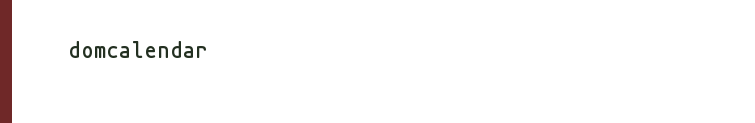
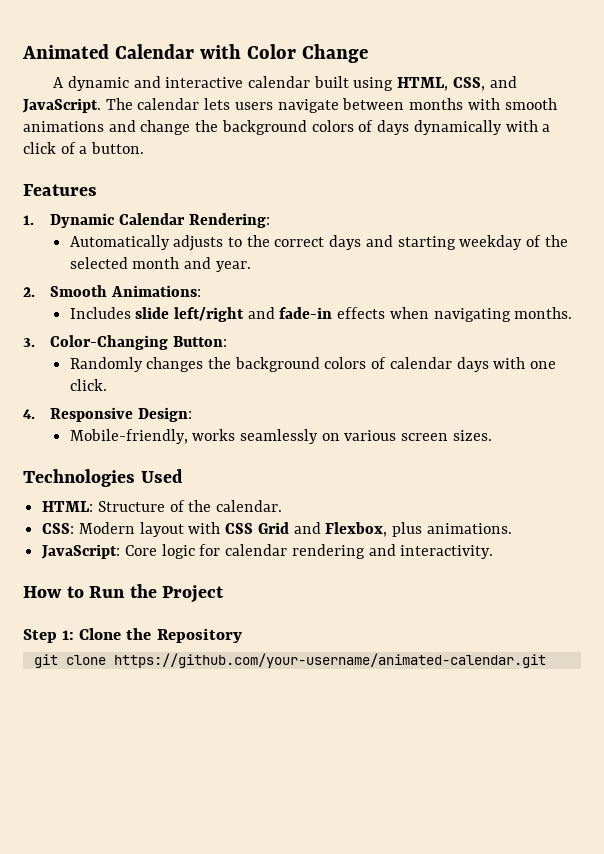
[68,41,208,58] domcalendar -> [22,44,368,63] [53,76,517,91] [22,98,557,113] [23,120,551,135] [23,142,145,154] [23,184,97,196] [23,213,270,228] [69,235,568,251] [69,257,251,272] [23,285,202,297] [69,307,573,322] [23,335,228,350] [69,357,557,372] [69,379,107,391] [23,407,193,422] [69,429,492,444] [23,469,183,487] [42,500,283,512] [42,522,512,537] [41,544,494,559] [23,584,225,603] [23,628,242,643] [33,653,546,668] Animated Calendar with Color Change // A dynamic and interactive calendar built using HTML, CSS, and JavaScript. The calendar lets users navigate between months with smooth animations and change the background colors of days dynamically with a click of a button. // Features // 1. Dynamic Calendar Rendering: // Automatically adjusts to the correct days and starting weekday of the selected month and year. // 2. Smooth Animations: // Includes slide left/right and fade-in effects when navigating months. // 3. Color-Changing Button: // Randomly changes the background colors of calendar days with one click. // 4. Responsive Design: // Mobile-friendly, works seamlessly on various screen sizes. // Technologies Used // HTML: Structure of the calendar. // CSS: Modern layout with CSS Grid and Flexbox, plus animations. // JavaScript: Core logic for calendar rendering and interactivity. // How to Run the Project // Step 1: Clone the Repository // git clone https://github.com/your-username/animated-calendar.git

